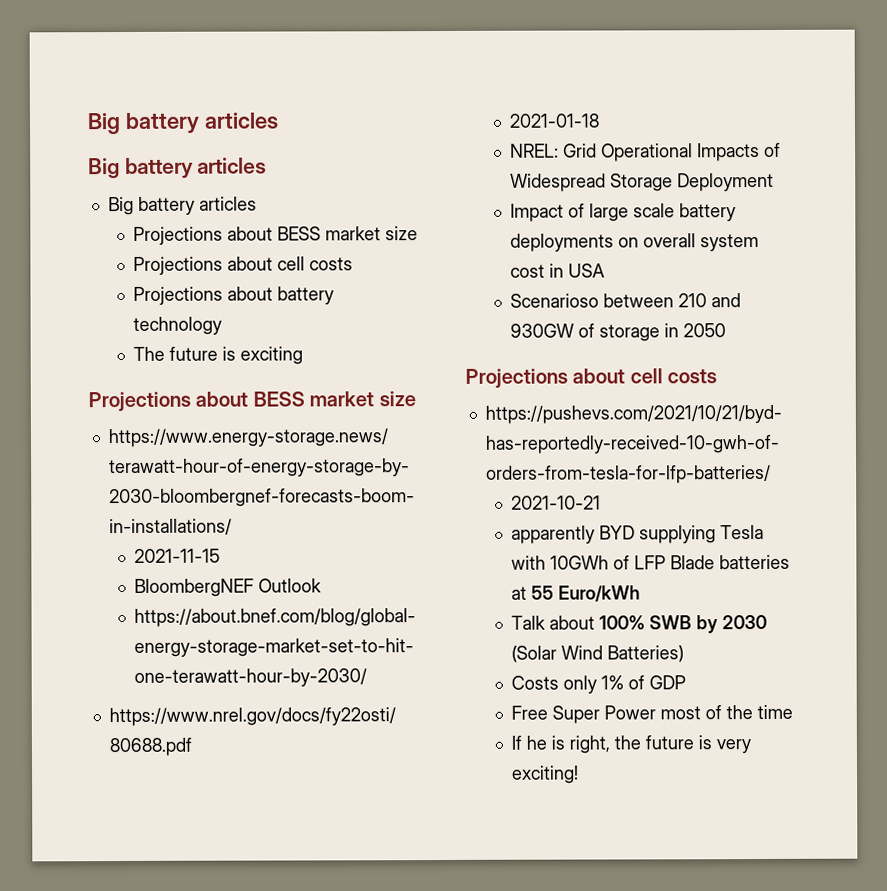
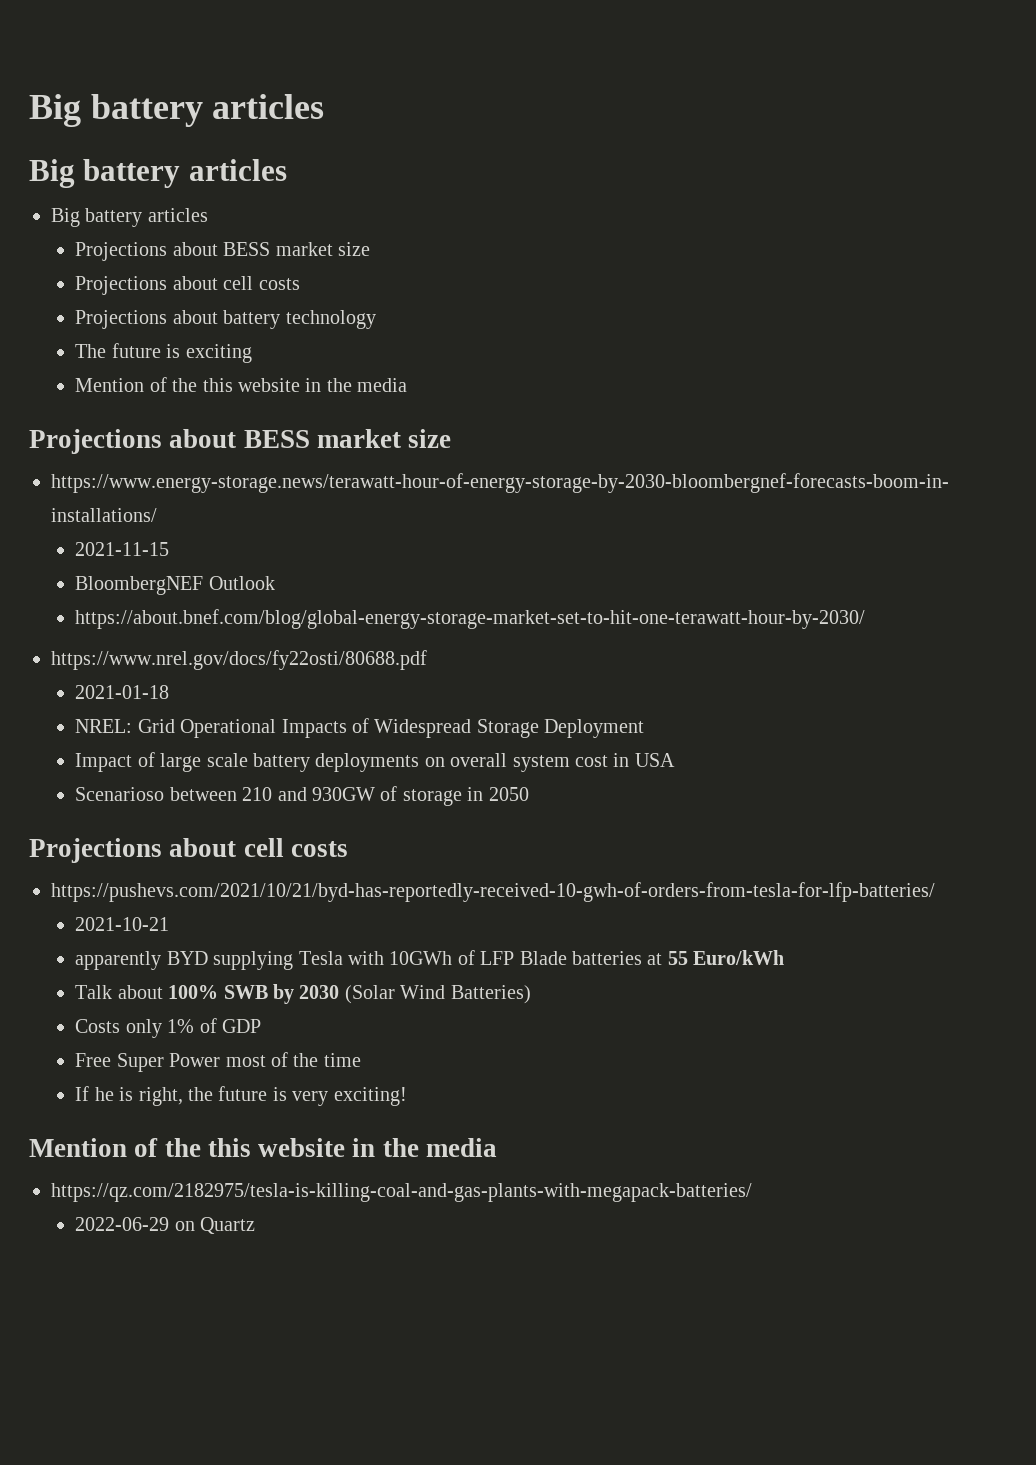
(304, 355) none -> [75,377,408,392] // Mention of the this website in the media
(580, 774) none -> [29,1138,498,1157] [51,1183,752,1202] [75,1217,256,1234] // Mention of the this website in the media // https://qz.com/2182975/tesla-is-killing-coal-and-gas-plants-with-megapack-batteries/ // 2022-06-29 on Quartz

